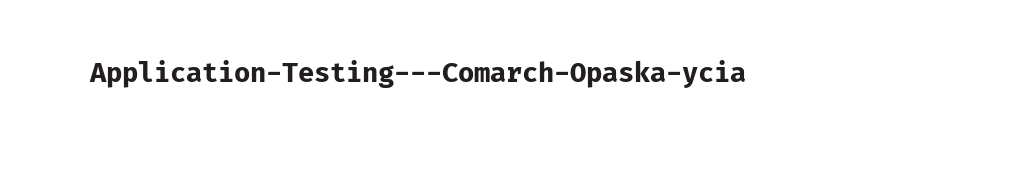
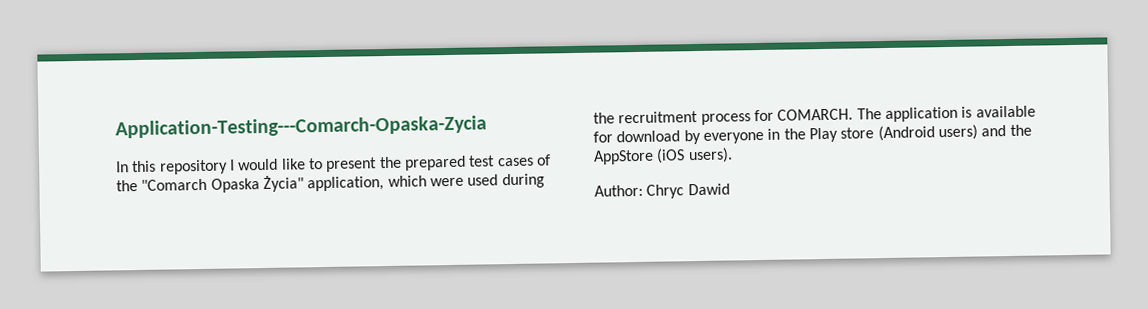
[89,60,746,88] Application-Testing---Comarch-Opaska-ycia -> [115,115,487,139] [116,154,551,175] [116,173,545,193] [593,105,1036,125] [593,124,1032,145] [593,147,733,165] [594,183,730,199] Application-Testing---Comarch-Opaska-Zycia // In this repository I would like to present the prepared test cases of the "Comarch Opaska Życia" application, which were used during the recruitment process for COMARCH. The application is available for download by everyone in the Play store (Android users) and the AppStore (iOS users). // Author: Chryc Dawid

